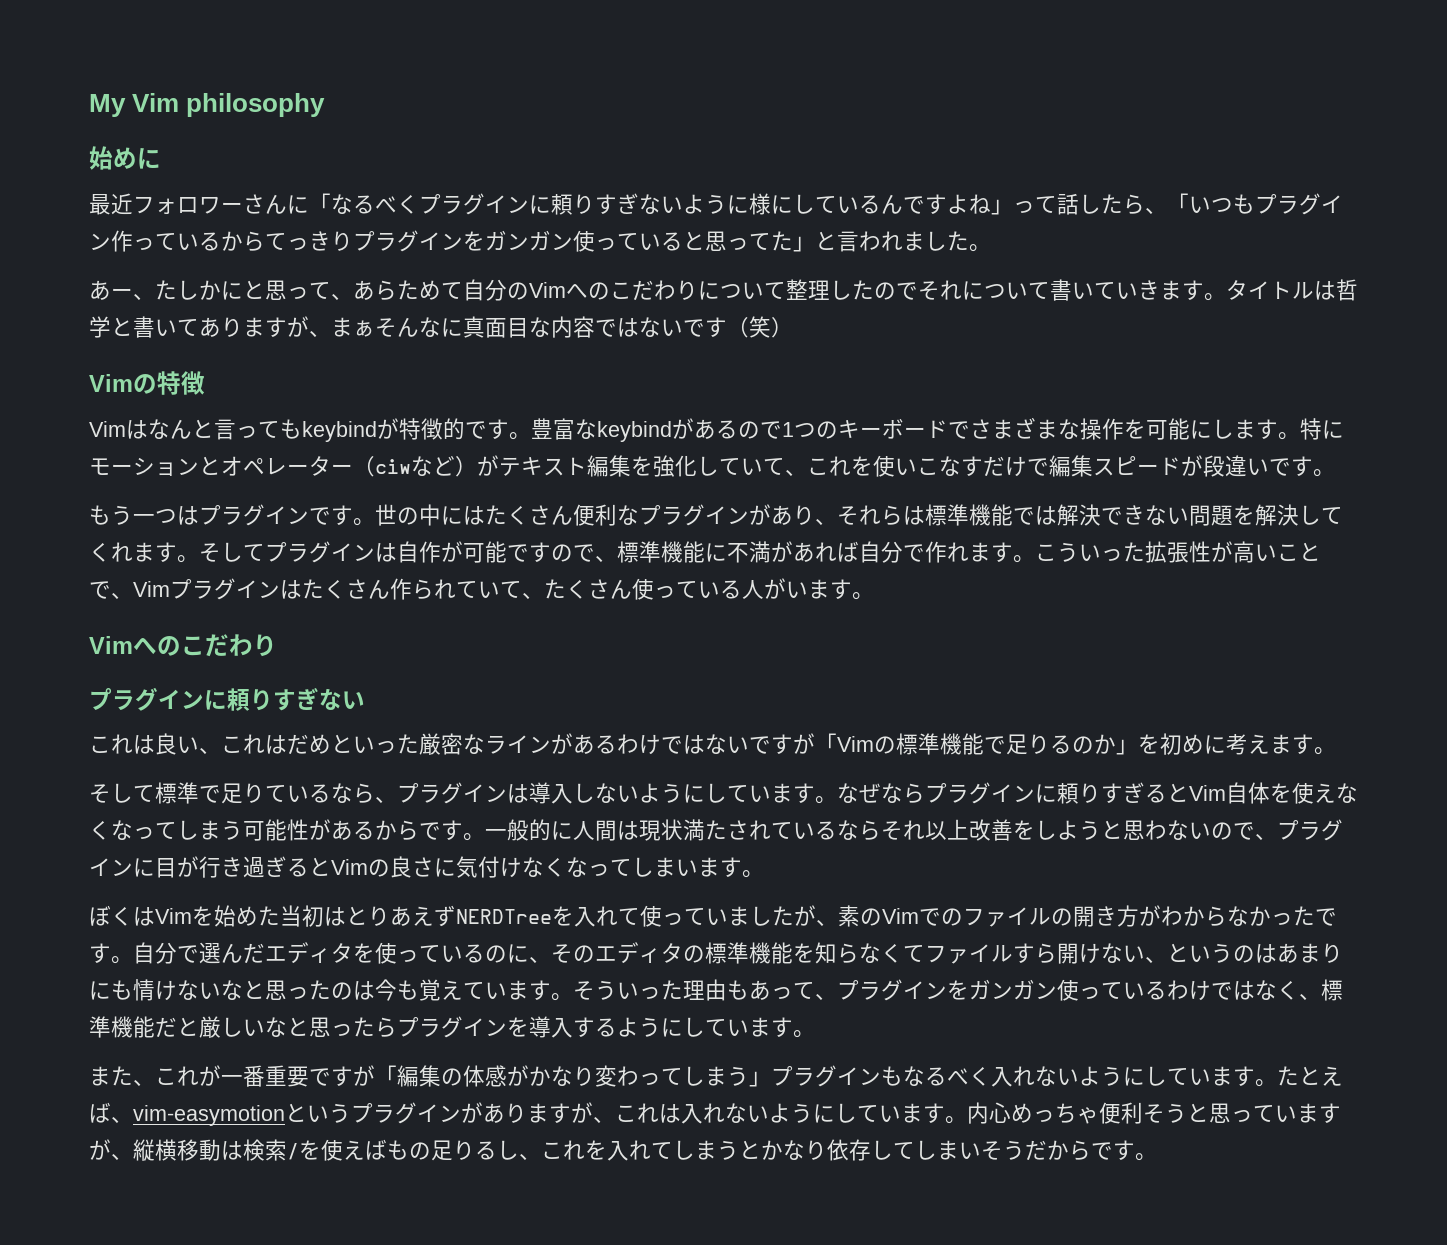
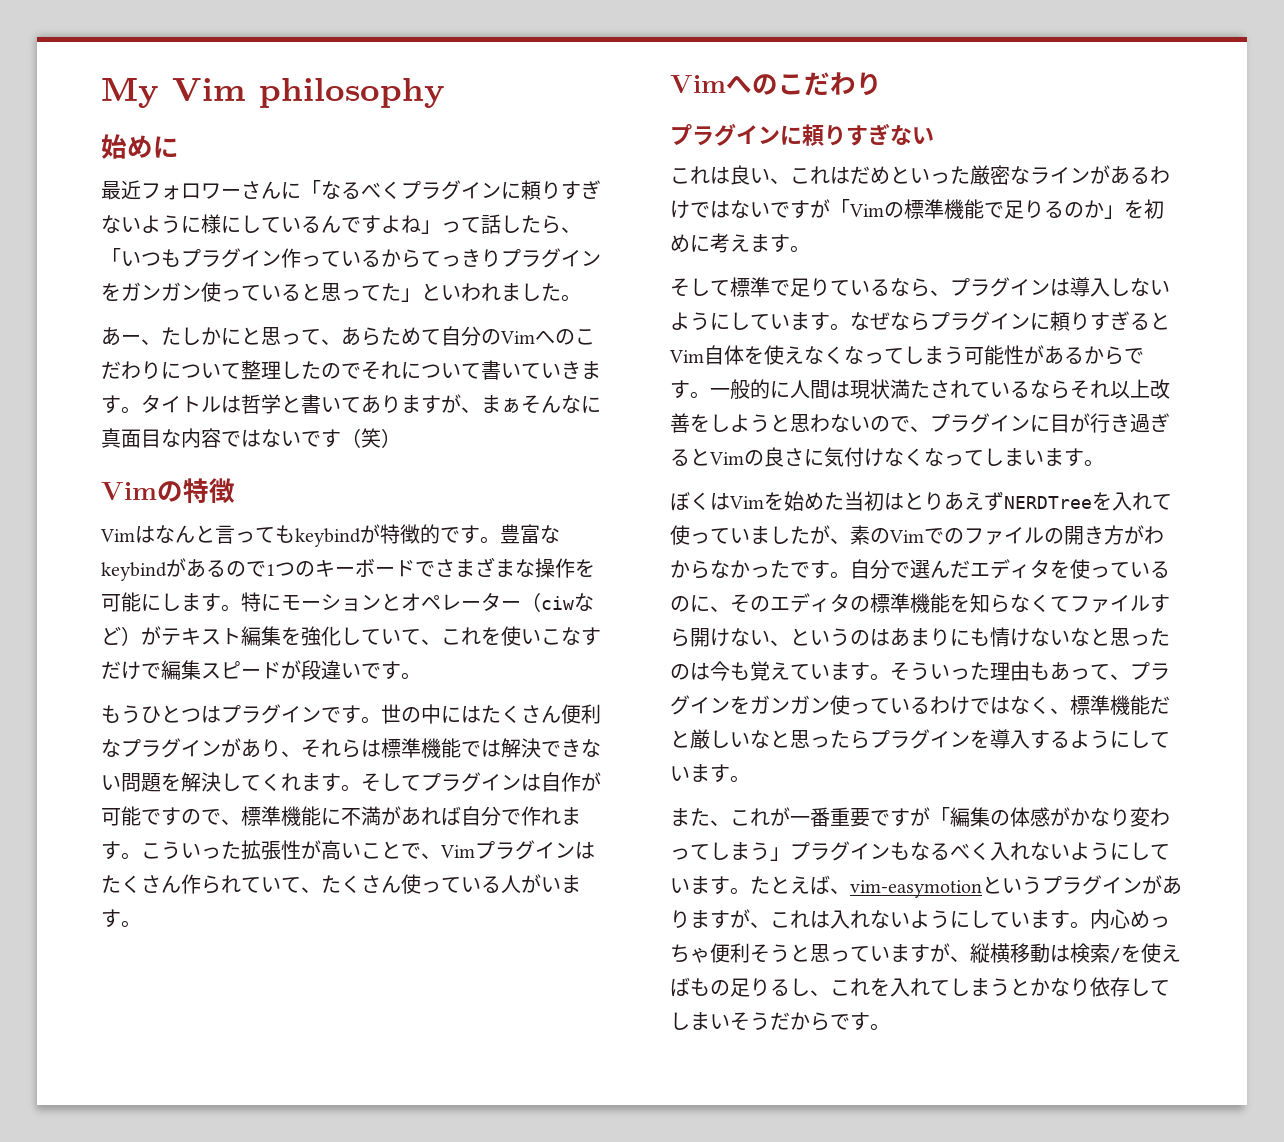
[837,231,859,252] 言 -> [441,285,461,300] い
[133,514,155,523] 一 -> [141,705,181,723] ひと

